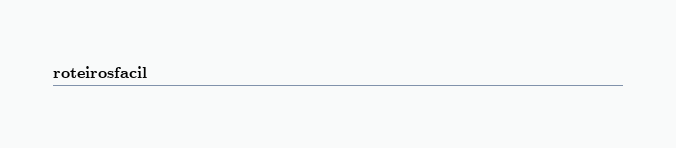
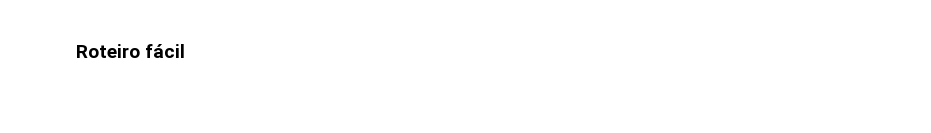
[53,66,147,78] roteirosfacil -> [76,44,186,58] Roteiro fácil

